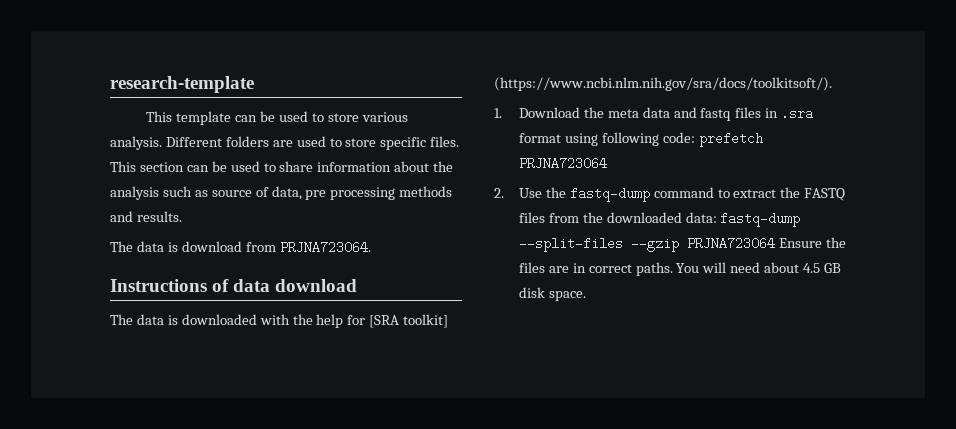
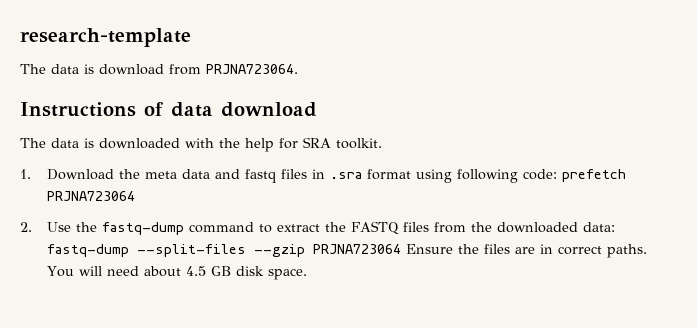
[146,111,408,125] [110,136,460,150] [110,161,454,172] [110,186,453,200] [110,211,182,222] // This template can be used to store various analysis. Different folders are used to store specific files. This section can be used to share information about the analysis such as source of data, pre processing methods and results. -> (191, 37) none
[369,314,449,328] [494,77,832,91] [SRA toolkit] (https://www.ncbi.nlm.nih.gov/sra/docs/toolkitsoft/). -> [303,137,382,149] SRA toolkit.

